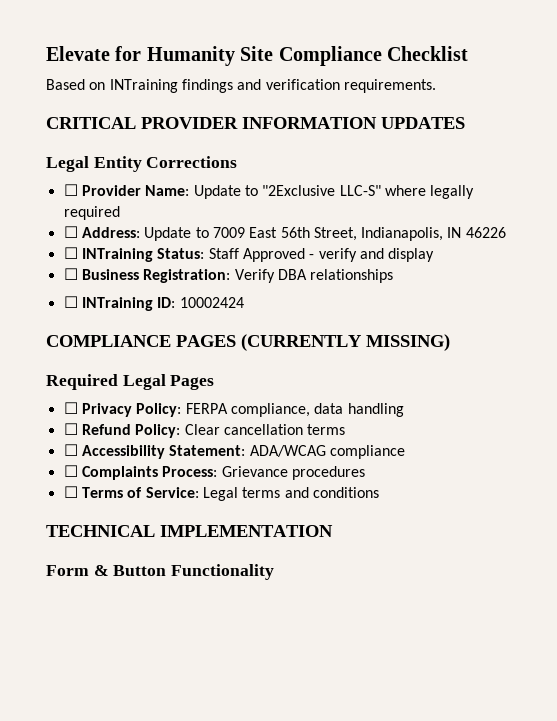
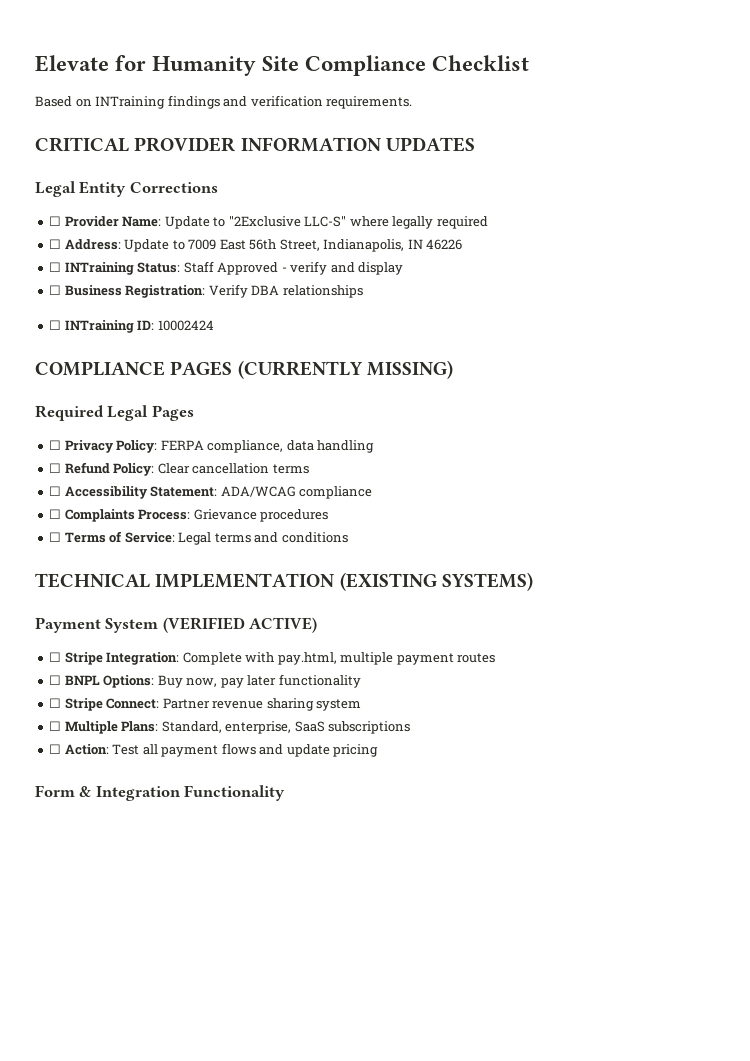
(333, 531) none -> [339,572,533,591] [35,617,318,633] [49,652,496,665] [49,674,361,688] [49,698,362,711] [49,721,411,734] [49,743,379,757] (EXISTING SYSTEMS) // Payment System (VERIFIED ACTIVE) // ☐ Stripe Integration: Complete with pay.html, multiple payment routes // ☐ BNPL Options: Buy now, pay later functionality // ☐ Stripe Connect: Partner revenue sharing system // ☐ Multiple Plans: Standard, enterprise, SaaS subscriptions // ☐ Action: Test all payment flows and update pricing
[113,565,167,576] Button -> [95,786,181,801] Integration

